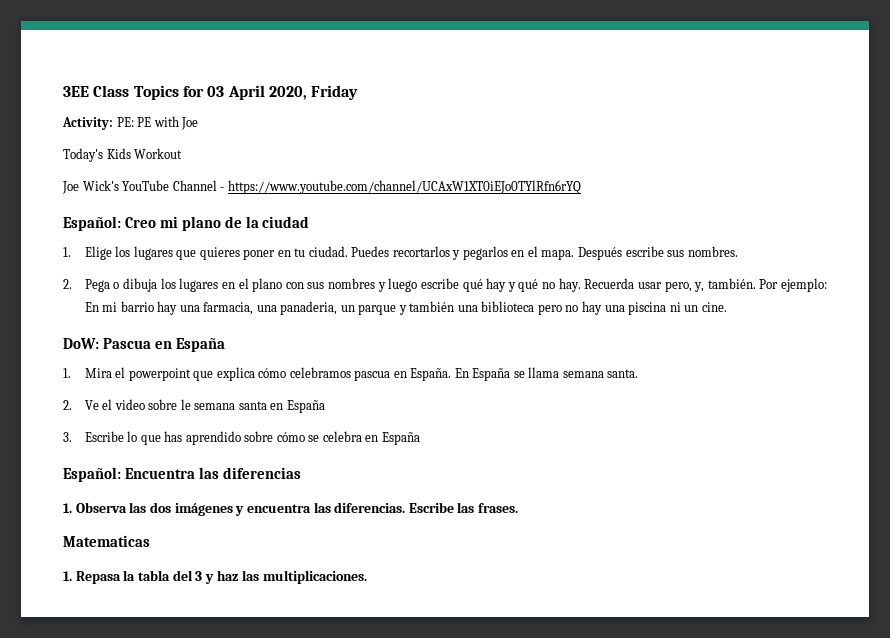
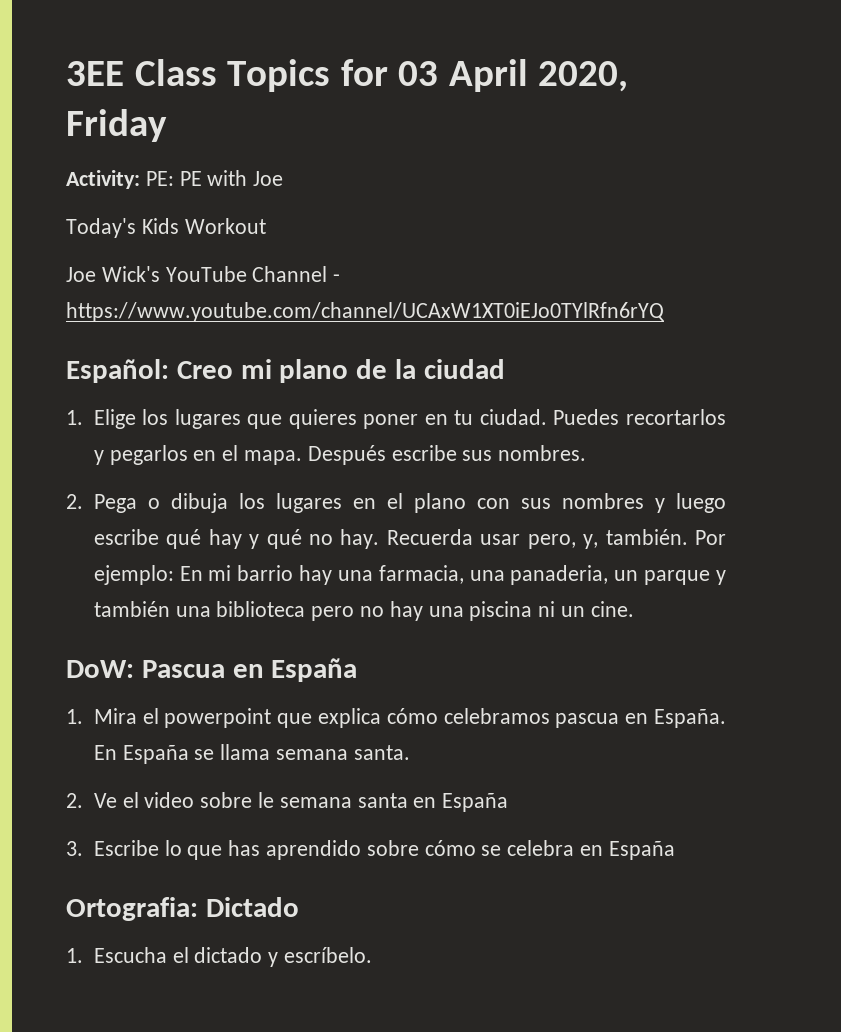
[63,467,301,482] [63,502,519,516] [63,535,150,547] [63,570,367,584] Español: Encuentra las diferencias // 1. Observa las dos imágenes y encuentra las diferencias. Escribe las frases. // Matematicas // 1. Repasa la tabla del 3 y haz las multiplicaciones. -> [66,897,299,921] [66,947,372,967] Ortografia: Dictado // 1. Escucha el dictado y escríbelo.

